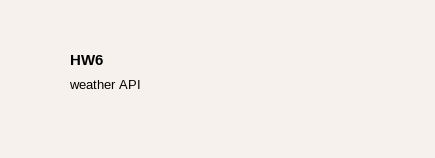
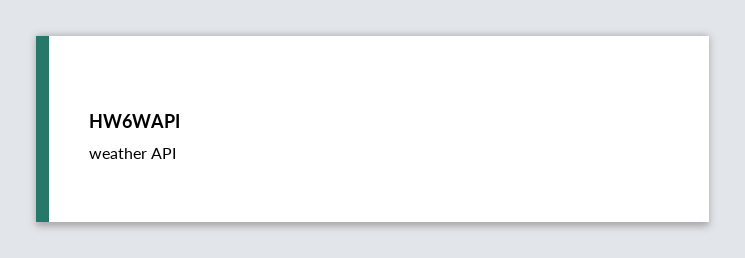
[70,55,103,65] HW6 -> [89,114,180,128] HW6WAPI

